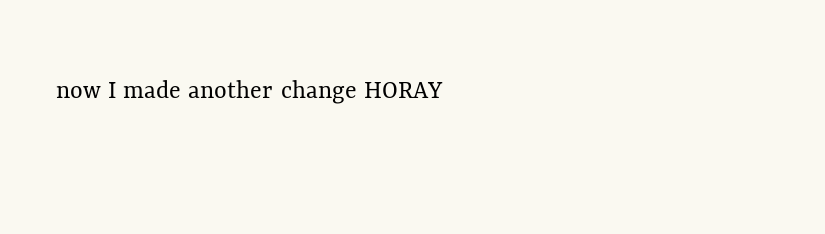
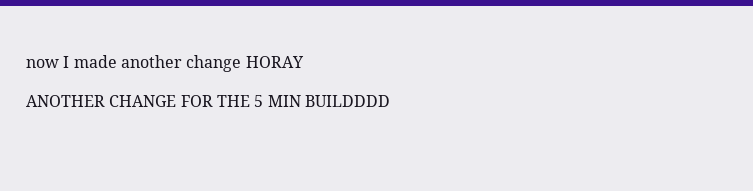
(443, 90) none -> [26,95,390,107] // ANOTHER CHANGE FOR THE 5 MIN BUILDDDD

